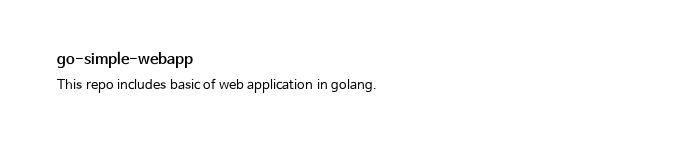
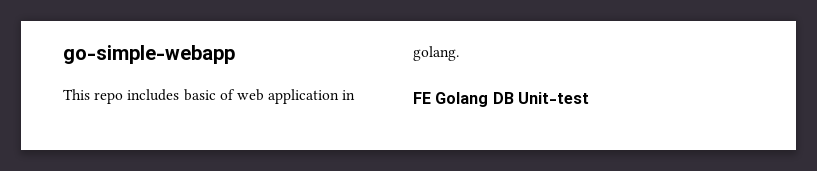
(378, 86) none -> [413,92,589,107] // FE Golang DB Unit-test

